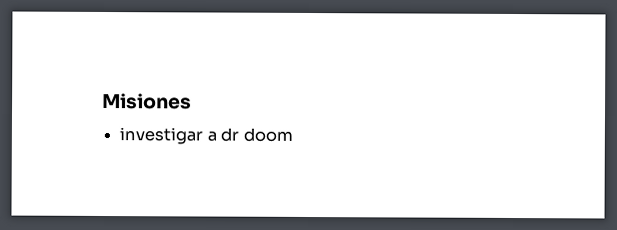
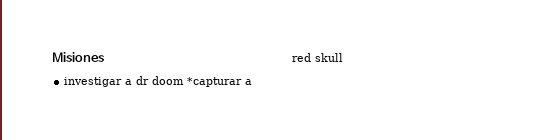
(293, 134) none -> [187,77,253,87] [292,53,344,62] *capturar a red skull

